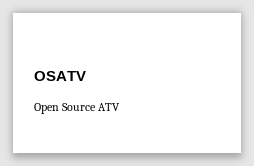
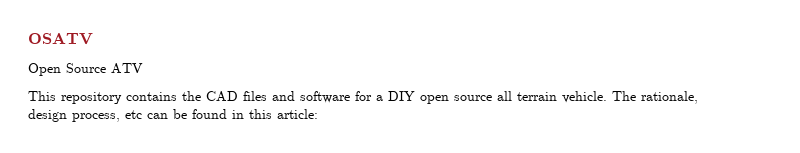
(121, 107) none -> [28,91,698,104] [28,109,318,122] // This repository contains the CAD files and software for a DIY open source all terrain vehicle. The rationale, design process, etc can be found in this article:

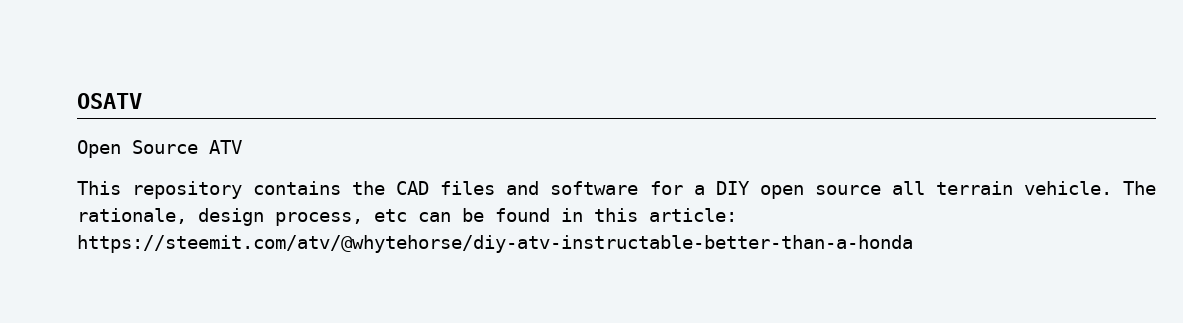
(318, 114) none -> [77,235,913,253] https://steemit.com/atv/@whytehorse/diy-atv-instructable-better-than-a-honda

